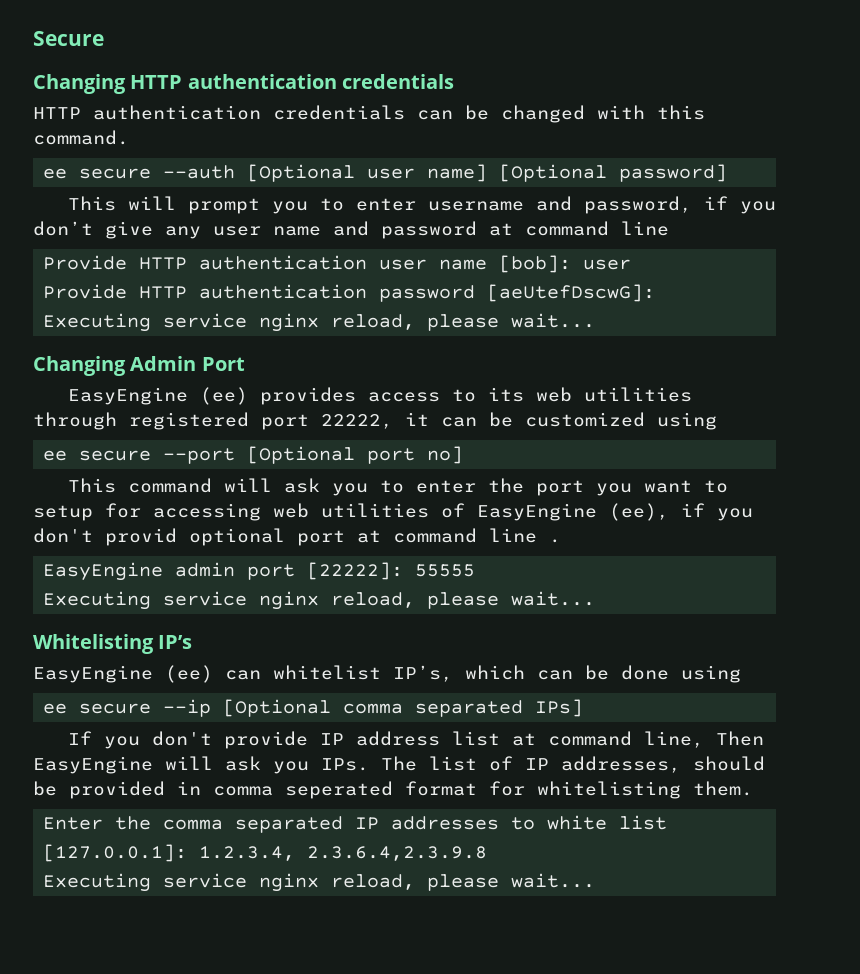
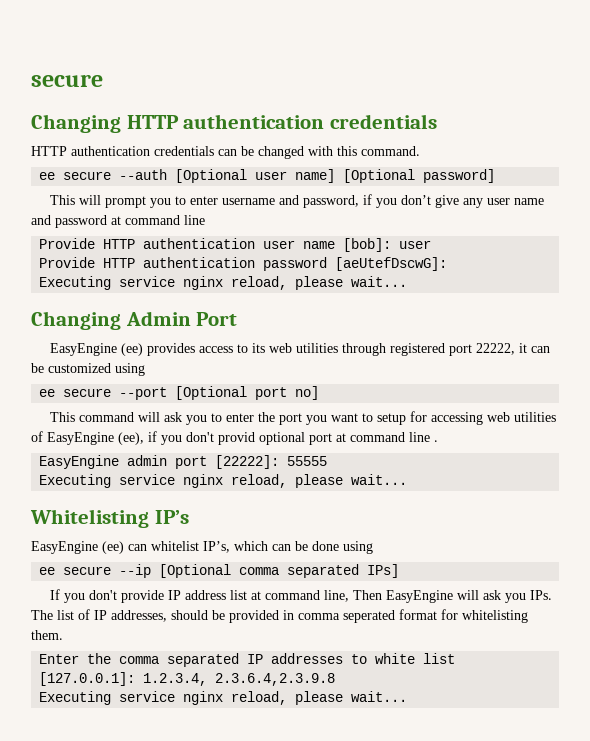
[33,31,104,46] Secure -> [31,74,103,87] secure

